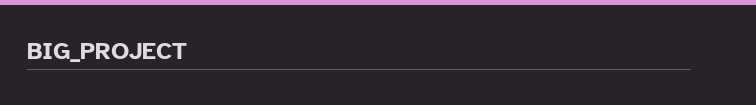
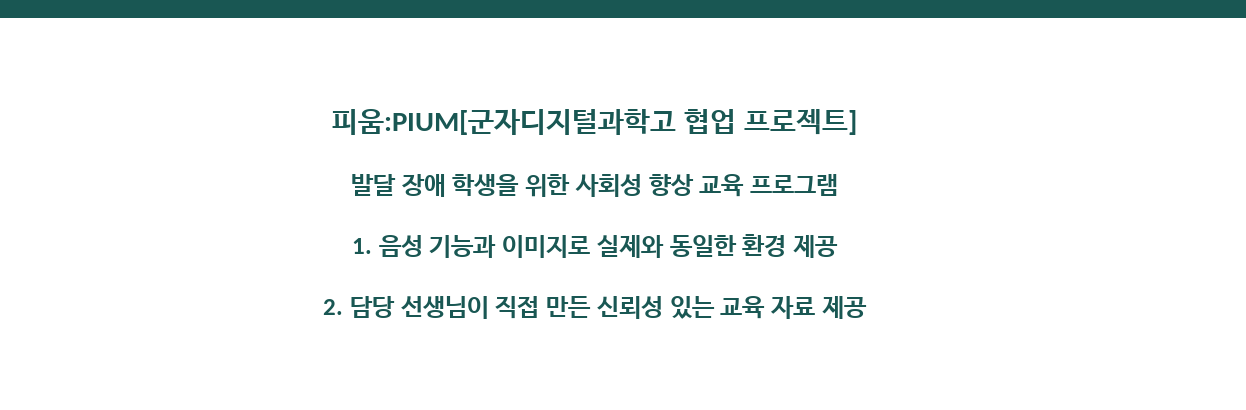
[27,43,187,62] BIG_PROJECT -> [332,109,857,135] [350,174,839,197] [351,234,839,258] [323,296,867,319] 피움:PIUM[군자디지털과학고 협업 프로젝트] // 발달 장애 학생을 위한 사회성 향상 교육 프로그램 // 1. 음성 기능과 이미지로 실제와 동일한 환경 제공 // 2. 담당 선생님이 직접 만든 신뢰성 있는 교육 자료 제공

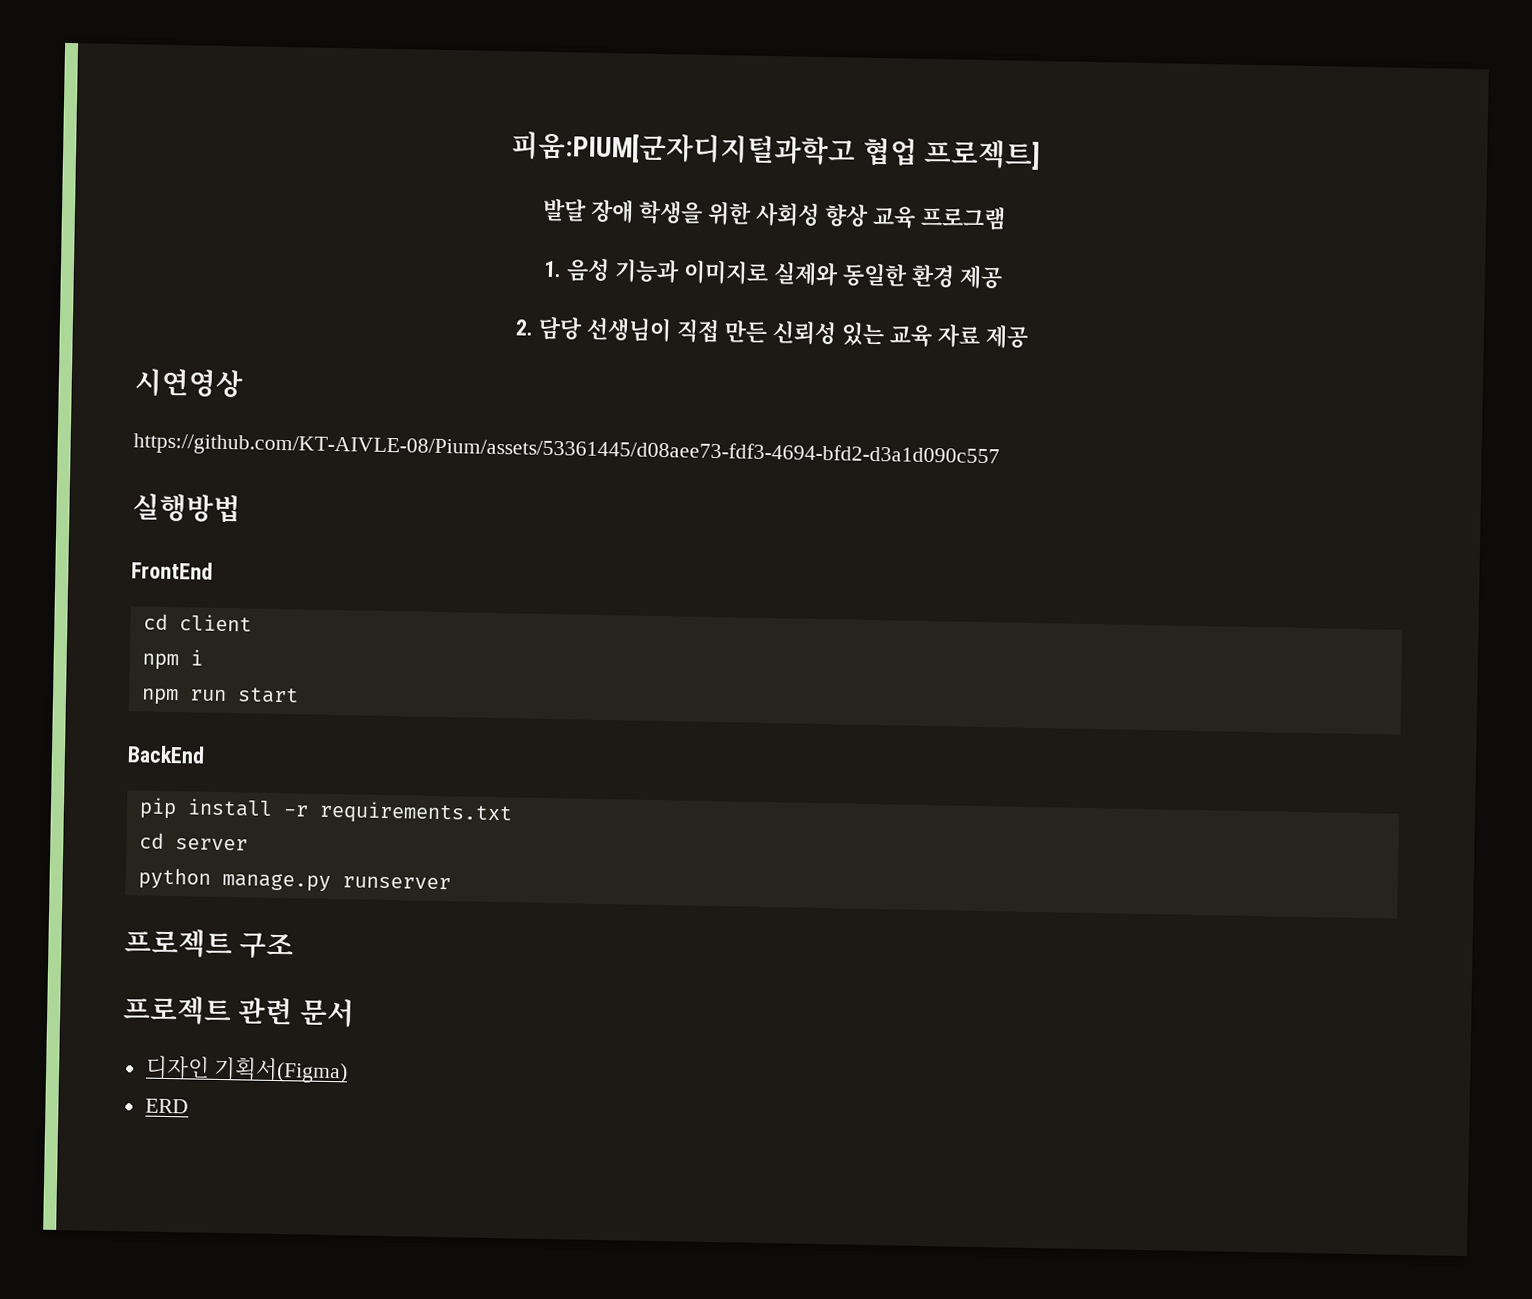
(867, 307) none -> [134,368,244,398] [133,432,1000,469] [132,493,241,524] [131,561,213,580] [142,613,252,632] [141,649,203,671] [140,687,299,706] [127,745,205,764] [138,797,513,826] [138,832,248,851] [137,867,451,892] [124,928,295,960] [122,995,355,1028] [144,1055,349,1084] [144,1098,189,1114] // 시연영상 // https://github.com/KT-AIVLE-08/Pium/assets/53361445/d08aee73-fdf3-4694-bfd2-d3a1d090c557 // 실행방법 // FrontEnd // cd client // npm i // npm run start // BackEnd // pip install -r requirements.txt // cd server // python manage.py runserver // 프로젝트 구조 // 프로젝트 관련 문서 // 디자인 기획서(Figma) // ERD

